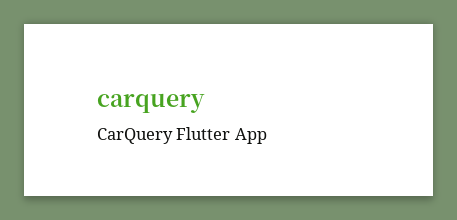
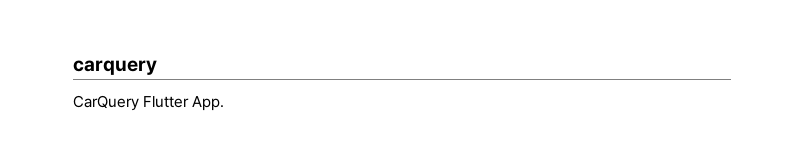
[234,128,267,144] App -> [192,96,225,111] App.

